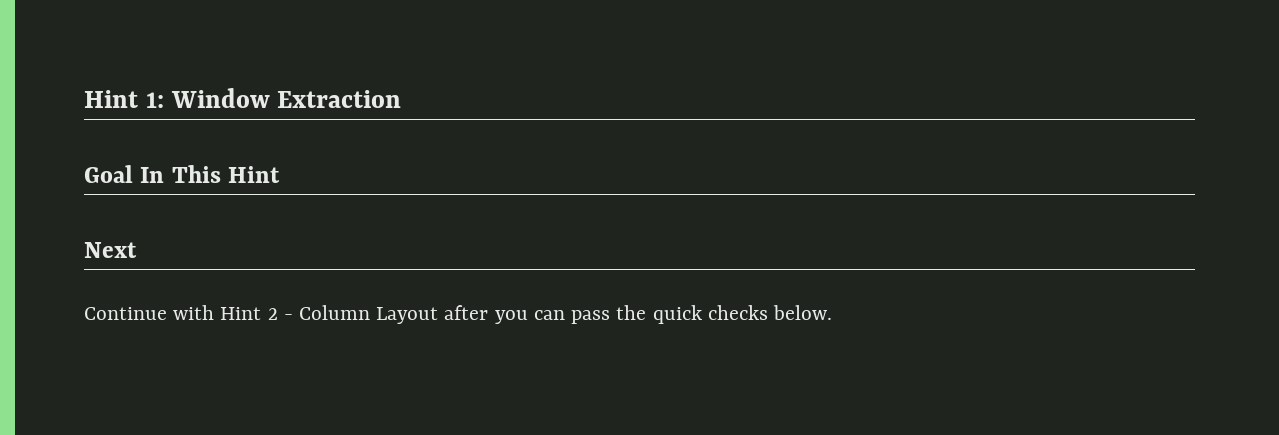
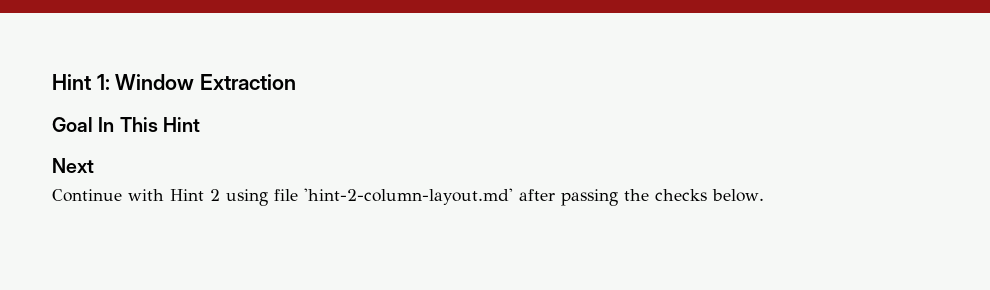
[283,305,702,324] - Column Layout after you can pass the quick -> [226,188,649,206] using file 'hint-2-column-layout.md' after passing the

